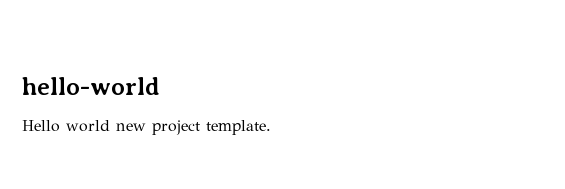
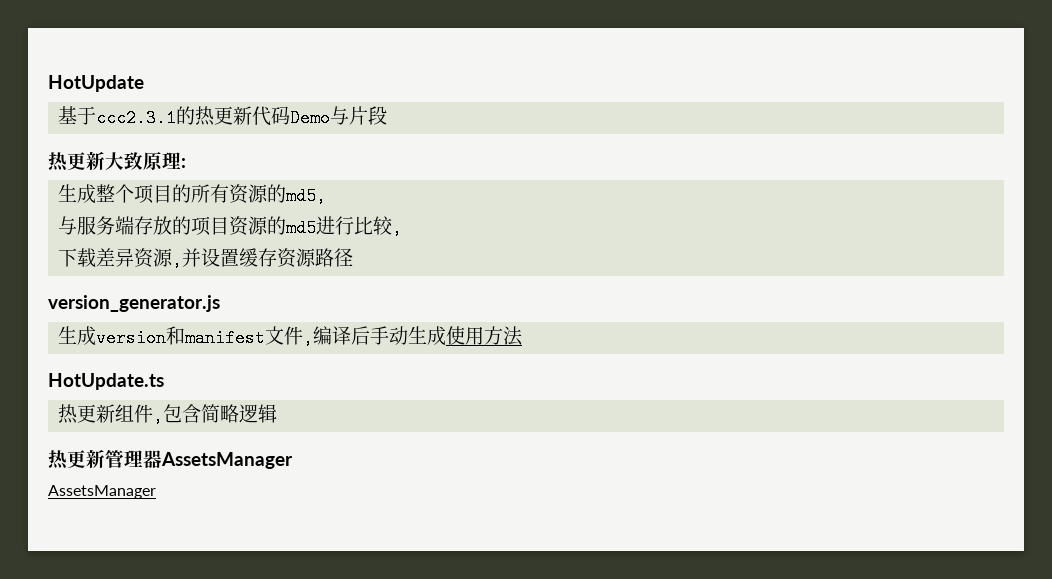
[22,77,160,95] [22,120,271,135] hello-world // Hello world new project template. -> [48,75,144,92] [57,106,387,127] [48,151,186,172] [57,184,326,205] [57,216,402,237] [57,248,353,269] [48,295,220,312] [57,326,523,347] [48,373,164,390] [57,404,277,425] [48,449,293,470] [48,485,156,499] HotUpdate // 基于ccc2.3.1的热更新代码Demo与片段 // 热更新大致原理: // 生成整个项目的所有资源的md5, // 与服务端存放的项目资源的md5进行比较, // 下载差异资源,并设置缓存资源路径 // version_generator.js // 生成version和manifest文件,编译后手动生成使用方法 // HotUpdate.ts // 热更新组件,包含简略逻辑 // 热更新管理器AssetsManager // AssetsManager

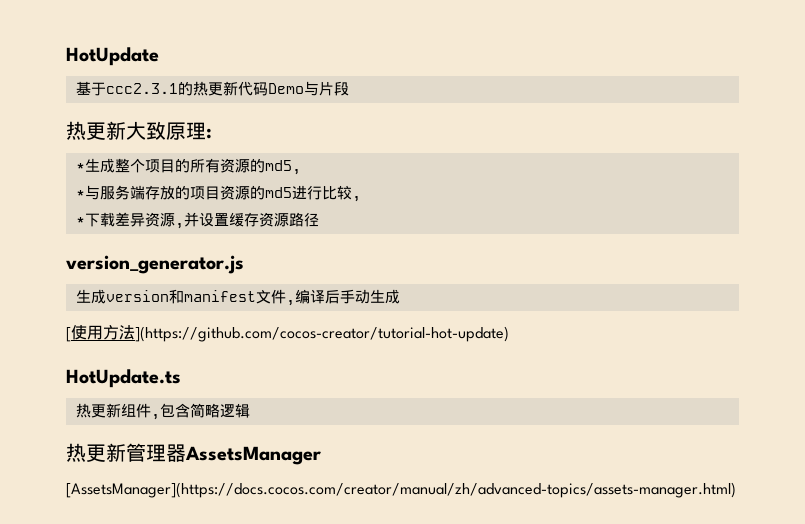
(186, 163) none -> [75,163,85,171] *
(326, 196) none -> [75,190,85,198] *
(402, 228) none -> [75,217,85,225] *
(446, 336) none -> [66,327,71,342] // [
(523, 336) none -> [135,326,509,342] ](https://github.com/cocos-creator/tutorial-hot-update)
[48,485,156,499] AssetsManager -> [66,482,736,498] [AssetsManager](https://docs.cocos.com/creator/manual/zh/advanced-topics/assets-manager.html)

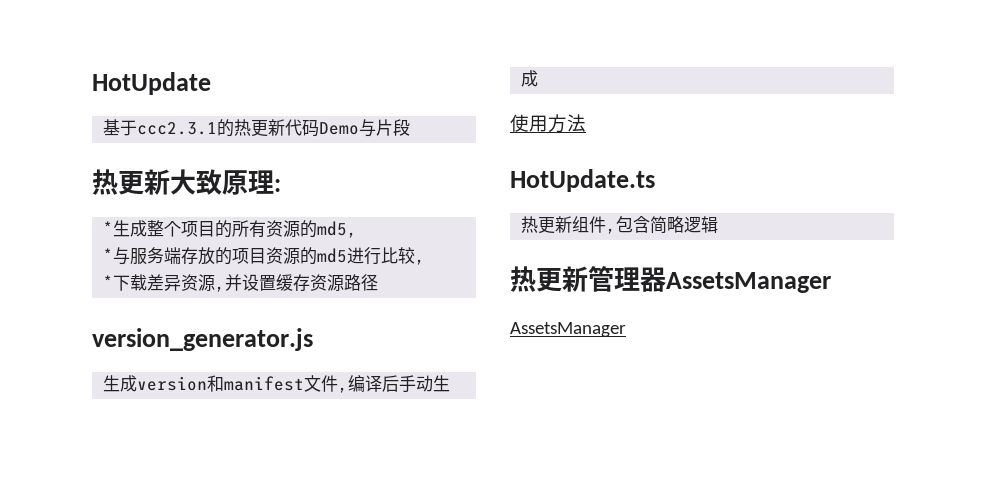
[66,327,71,342] [ -> (539, 78) none
[135,326,509,342] ](https://github.com/cocos-creator/tutorial-hot-update) -> (586, 123) none
[66,482,736,498] [AssetsManager](https://docs.cocos.com/creator/manual/zh/advanced-topics/assets-manager.html) -> [510,322,626,337] AssetsManager

